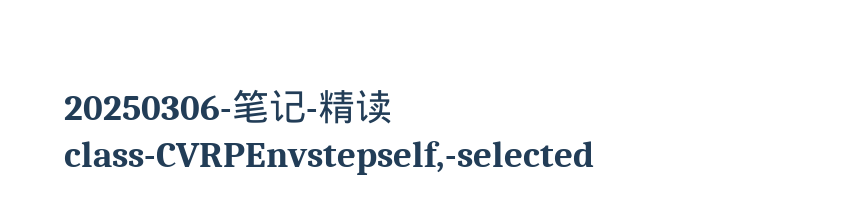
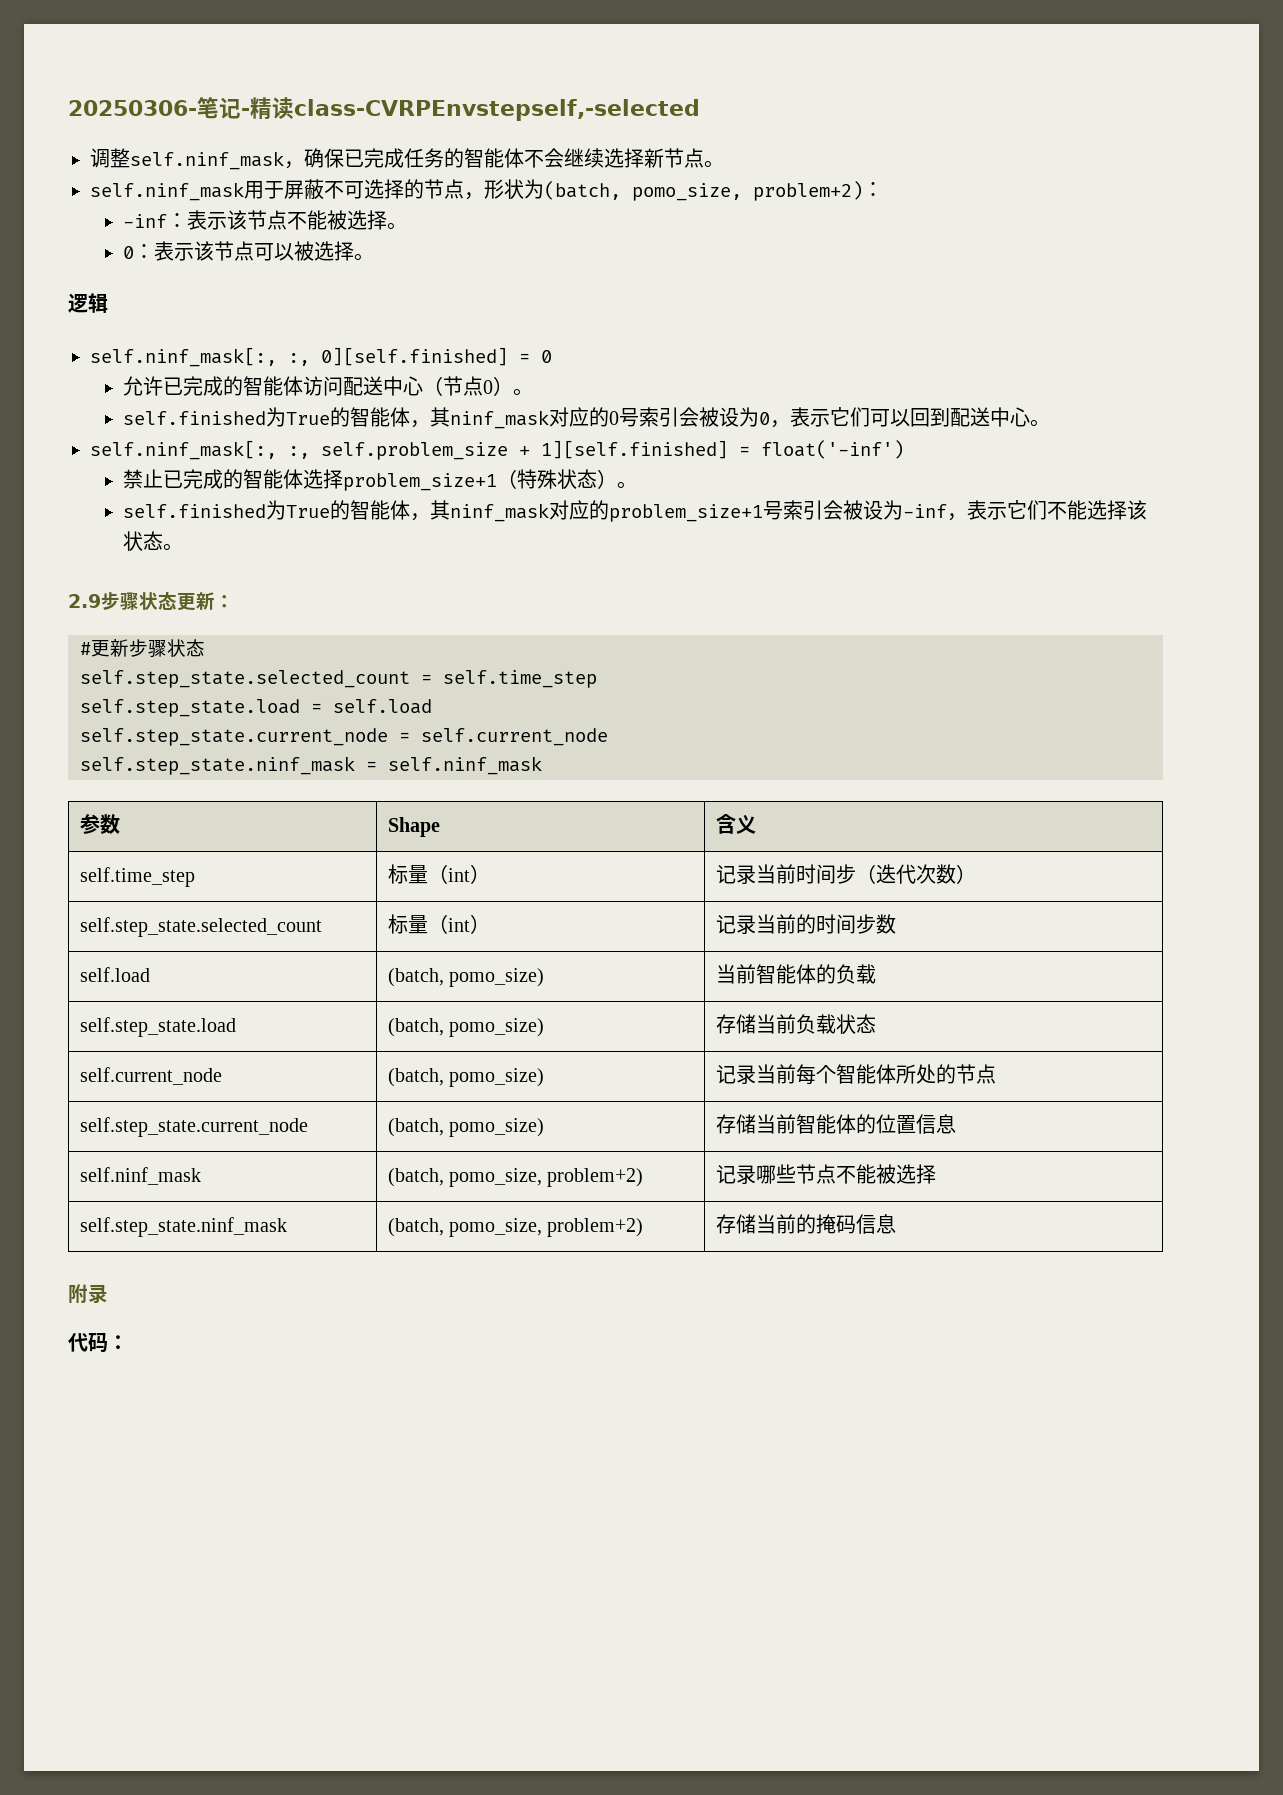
(594, 158) none -> [90,148,724,170] [90,179,883,201] [122,210,407,230] [122,241,374,261] [68,293,108,313] [90,347,552,367] [122,376,533,396] [122,407,1050,429] [90,440,904,460] [122,469,637,491] [122,500,1147,522] [122,531,183,551] [68,591,234,611] [80,639,205,658] [80,670,597,688] [80,699,432,717] [80,728,608,746] [80,756,542,775] [79,814,120,834] [387,817,440,837] [715,814,756,834] [79,867,195,887] [387,864,490,884] [715,864,976,884] [79,917,322,937] [387,914,490,934] [715,914,896,934] [79,967,150,982] [387,968,544,987] [715,964,876,984] [79,1017,236,1037] [387,1018,544,1037] [715,1014,876,1034] [79,1067,222,1085] [387,1068,544,1087] [715,1064,996,1085] [79,1117,308,1137] [387,1118,544,1137] [715,1114,956,1134] [79,1167,201,1185] [387,1168,644,1187] [715,1164,936,1184] [79,1217,287,1237] [387,1218,644,1237] [715,1214,896,1234] [68,1284,108,1304] [68,1332,128,1353] // 调整self.ninf_mask，确保已完成任务的智能体不会继续选择新节点。 // self.ninf_mask用于屏蔽不可选择的节点，形状为(batch, pomo_size, problem+2)： // -inf：表示该节点不能被选择。 // 0：表示该节点可以被选择。 // 逻辑 // self.ninf_mask[:, :, 0][self.finished] = 0 // 允许已完成的智能体访问配送中心（节点0）。 // self.finished为True的智能体，其ninf_mask对应的0号索引会被设为0，表示它们可以回到配送中心。 // self.ninf_mask[:, :, self.problem_size + 1][self.finished] = float('-inf') // 禁止已完成的智能体选择problem_size+1（特殊状态）。 // self.finished为True的智能体，其ninf_mask对应的problem_size+1号索引会被设为-inf，表示它们不能选择该状态。 // 2.9步骤状态更新： // #更新步骤状态 // self.step_state.selected_count = self.time_step // self.step_state.load = self.load // self.step_state.current_node = self.current_node // self.step_state.ninf_mask = self.ninf_mask // 参数 | Shape | 含义 // self.time_step | 标量（int） | 记录当前时间步（迭代次数） // self.step_state.selected_count | 标量（int） | 记录当前的时间步数 // self.load | (batch, pomo_size) | 当前智能体的负载 // self.step_state.load | (batch, pomo_size) | 存储当前负载状态 // self.current_node | (batch, pomo_size) | 记录当前每个智能体所处的节点 // self.step_state.current_node | (batch, pomo_size) | 存储当前智能体的位置信息 // self.ninf_mask | (batch, pomo_size, problem+2) | 记录哪些节点不能被选择 // self.step_state.ninf_mask | (batch, pomo_size, problem+2) | 存储当前的掩码信息 // 附录 // 代码：

